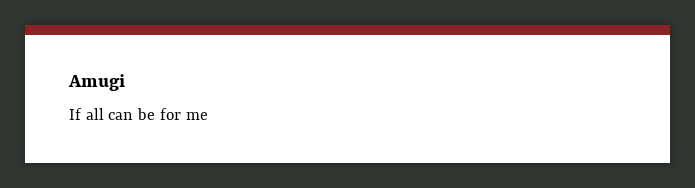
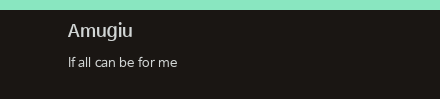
[68,74,125,91] Amugi -> [67,22,133,41] Amugiu

